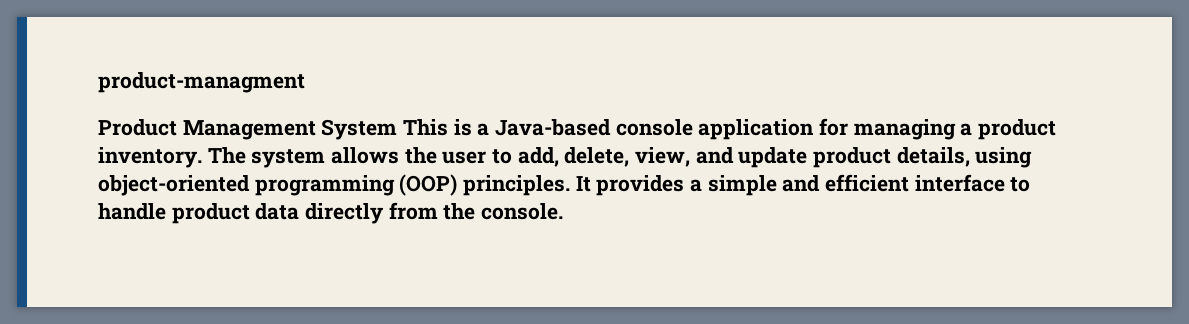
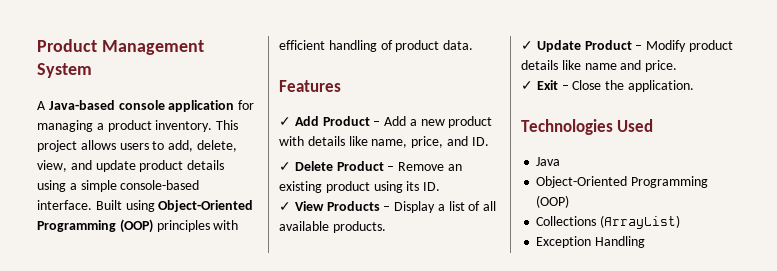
[98,72,305,93] product-managment // -> (37, 45) none
[403,119,490,136] This is a -> [37,101,46,110] // A
[207,147,487,168] The system allows the user -> [216,120,239,130] [37,140,149,152] This project allows users
[896,147,1033,168] [98,174,1031,196] [98,202,564,224] details, using object-oriented programming (OOP) principles. It provides a simple and efficient interface to handle product data directly from the console. -> [187,160,225,170] [37,180,200,192] [37,200,254,212] [37,219,239,233] [279,40,474,52] [279,80,341,92] [279,116,493,128] [279,136,489,148] [279,161,462,171] [279,181,441,193] [279,201,497,213] [279,221,386,233] [521,40,733,52] [521,60,678,72] [521,80,694,92] [521,119,654,135] [536,157,561,166] [536,176,709,188] [536,195,570,208] [536,215,681,229] [536,236,646,248] details using a simple console-based interface. Built using Object-Oriented Programming (OOP) principles with efficient handling of product data. // Features // ✓ Add Product – Add a new product with details like name, price, and ID. // ✓ Delete Product – Remove an existing product using its ID. // ✓ View Products – Display a list of all available products. // ✓ Update Product – Modify product details like name and price. // ✓ Exit – Close the application. // Technologies Used // Java // Object-Oriented Programming (OOP) // Collections (ArrayList) // Exception Handling

